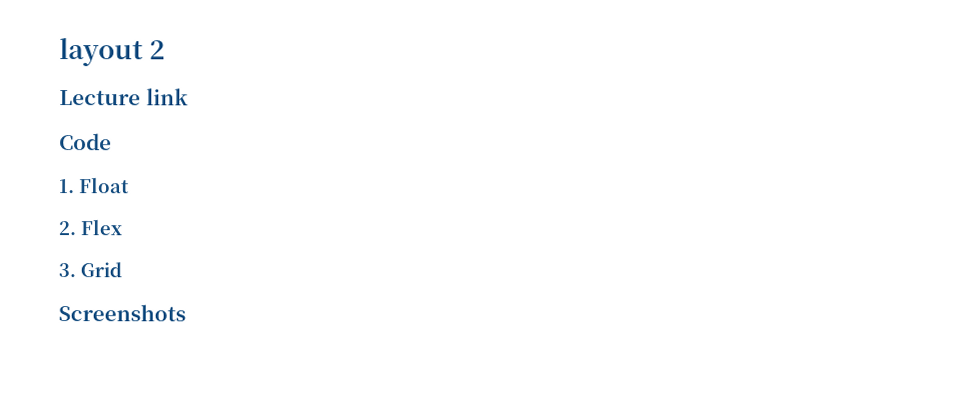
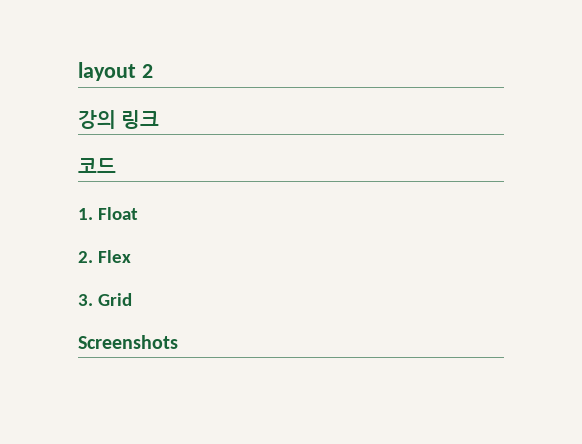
[59,88,189,106] [59,133,112,151] Lecture link // Code -> [78,110,160,129] [78,158,116,173] 강의 링크 // 코드

